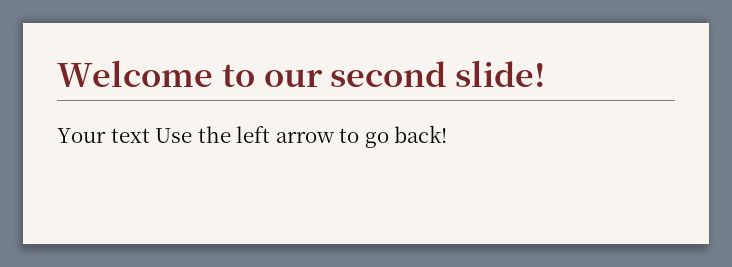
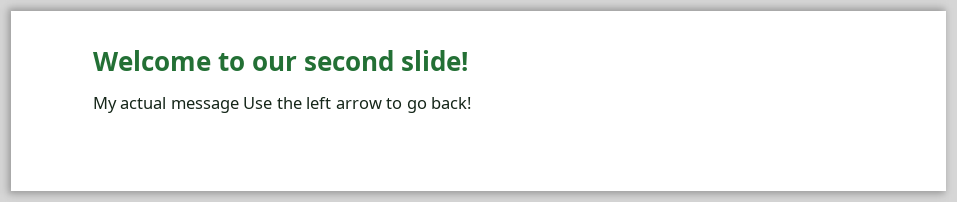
[57,128,150,143] Your text -> [93,97,239,113] My actual message

